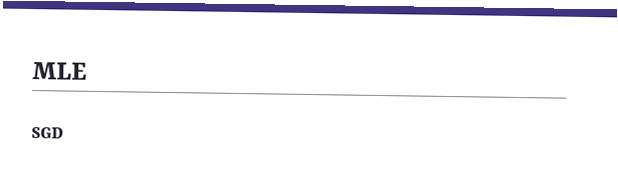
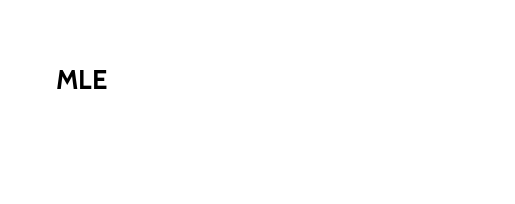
[31,127,64,139] // SGD -> (107, 79) none

